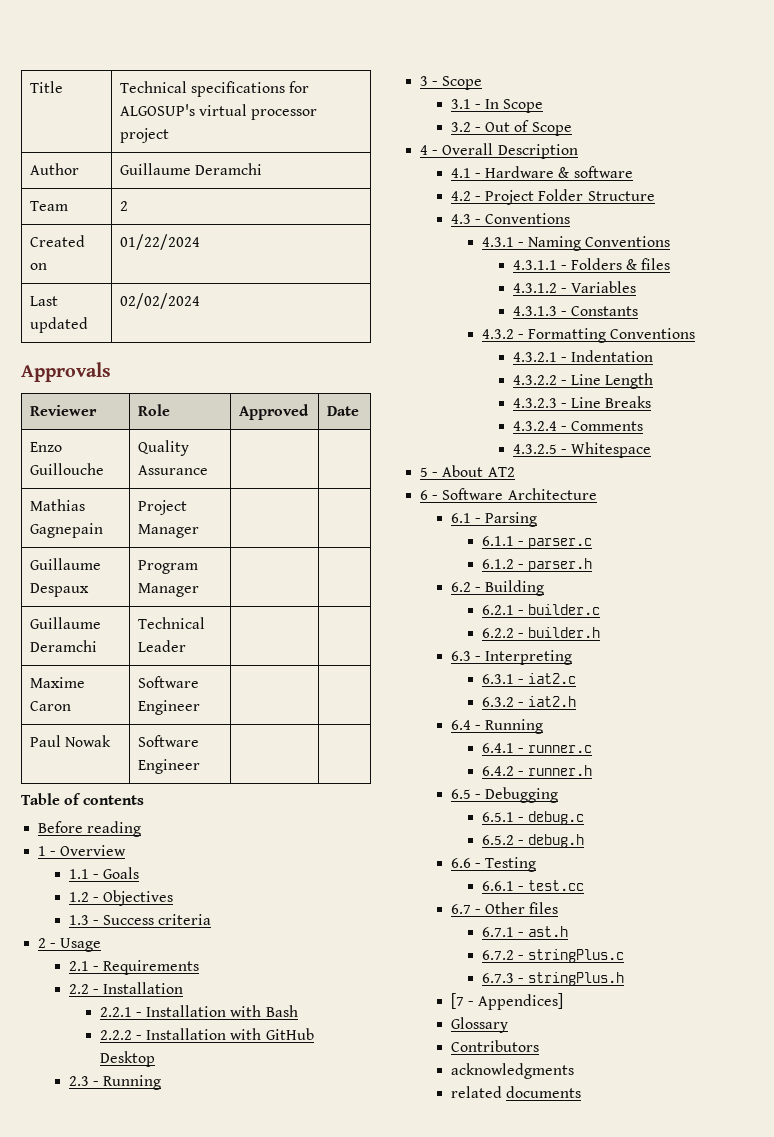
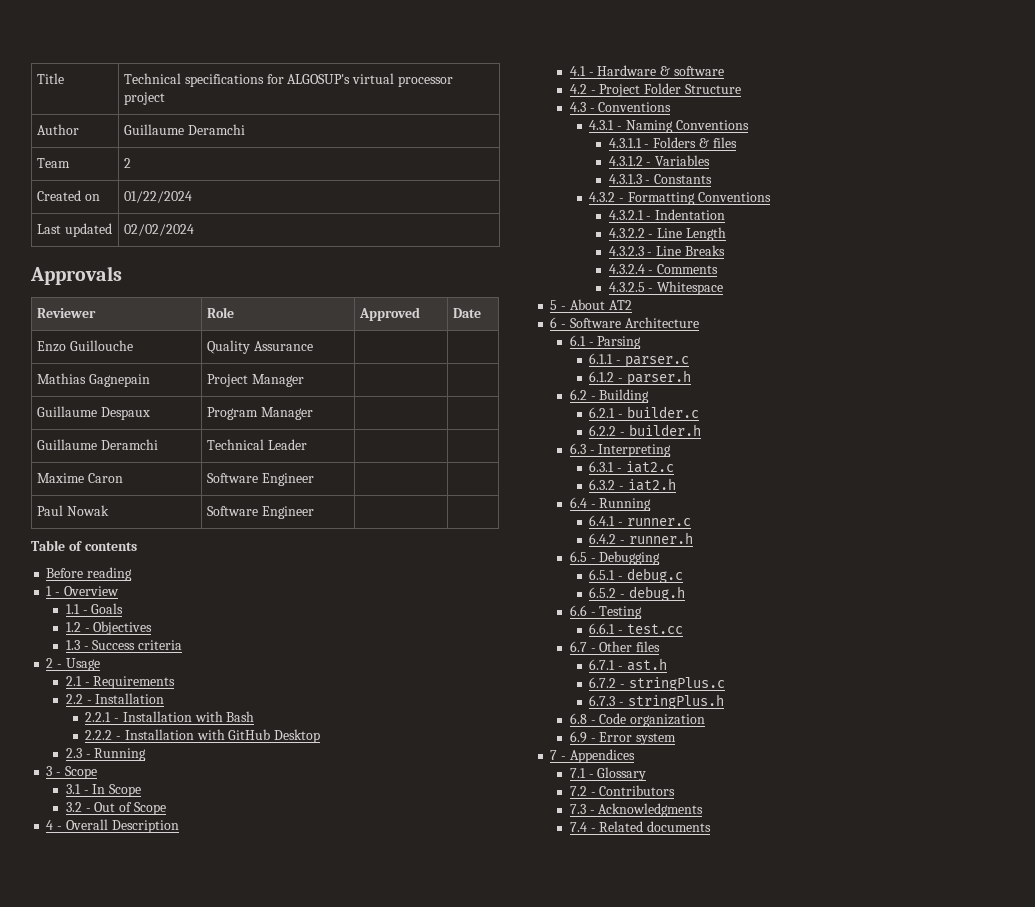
[450,993,564,1010] [7 - Appendices] // -> [569,713,706,727] [569,731,677,745] [550,749,635,763] [569,768,594,778] 6.8 - Code organization // 6.9 - Error system // 7 - Appendices // 7.1 -
(508, 1025) none -> [569,786,596,796] 7.2 -
[450,1063,574,1079] [450,1086,502,1098] acknowledgments // related -> [569,803,704,817] [569,821,644,832] 7.3 - Acknowledgments // 7.4 - Related

